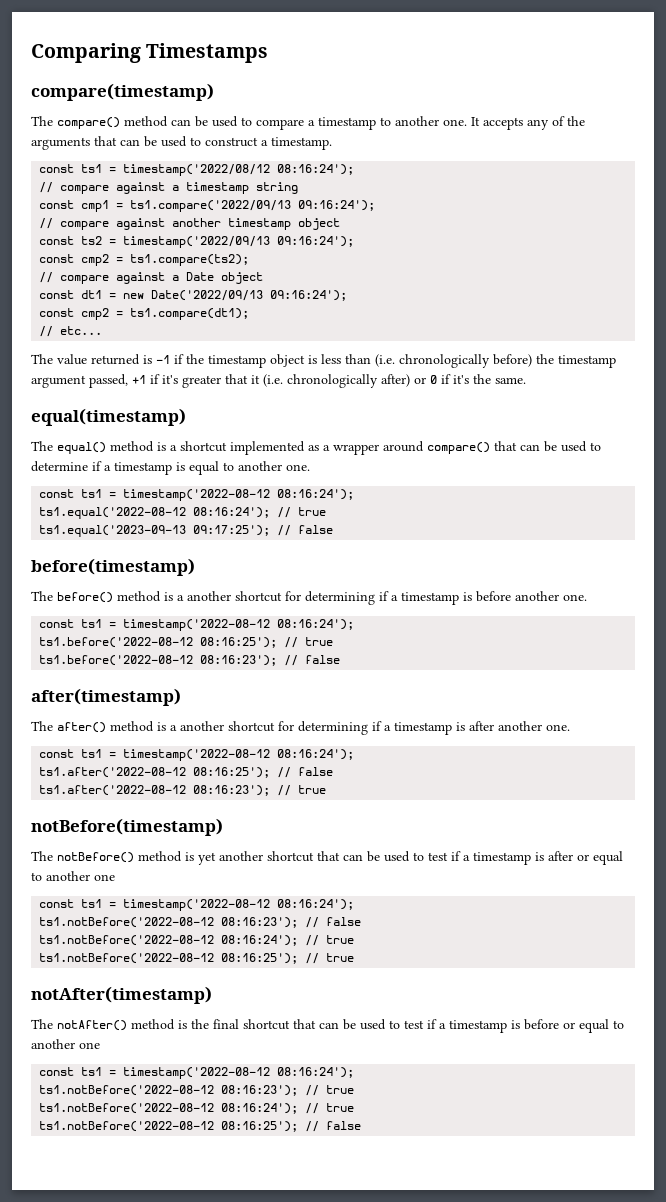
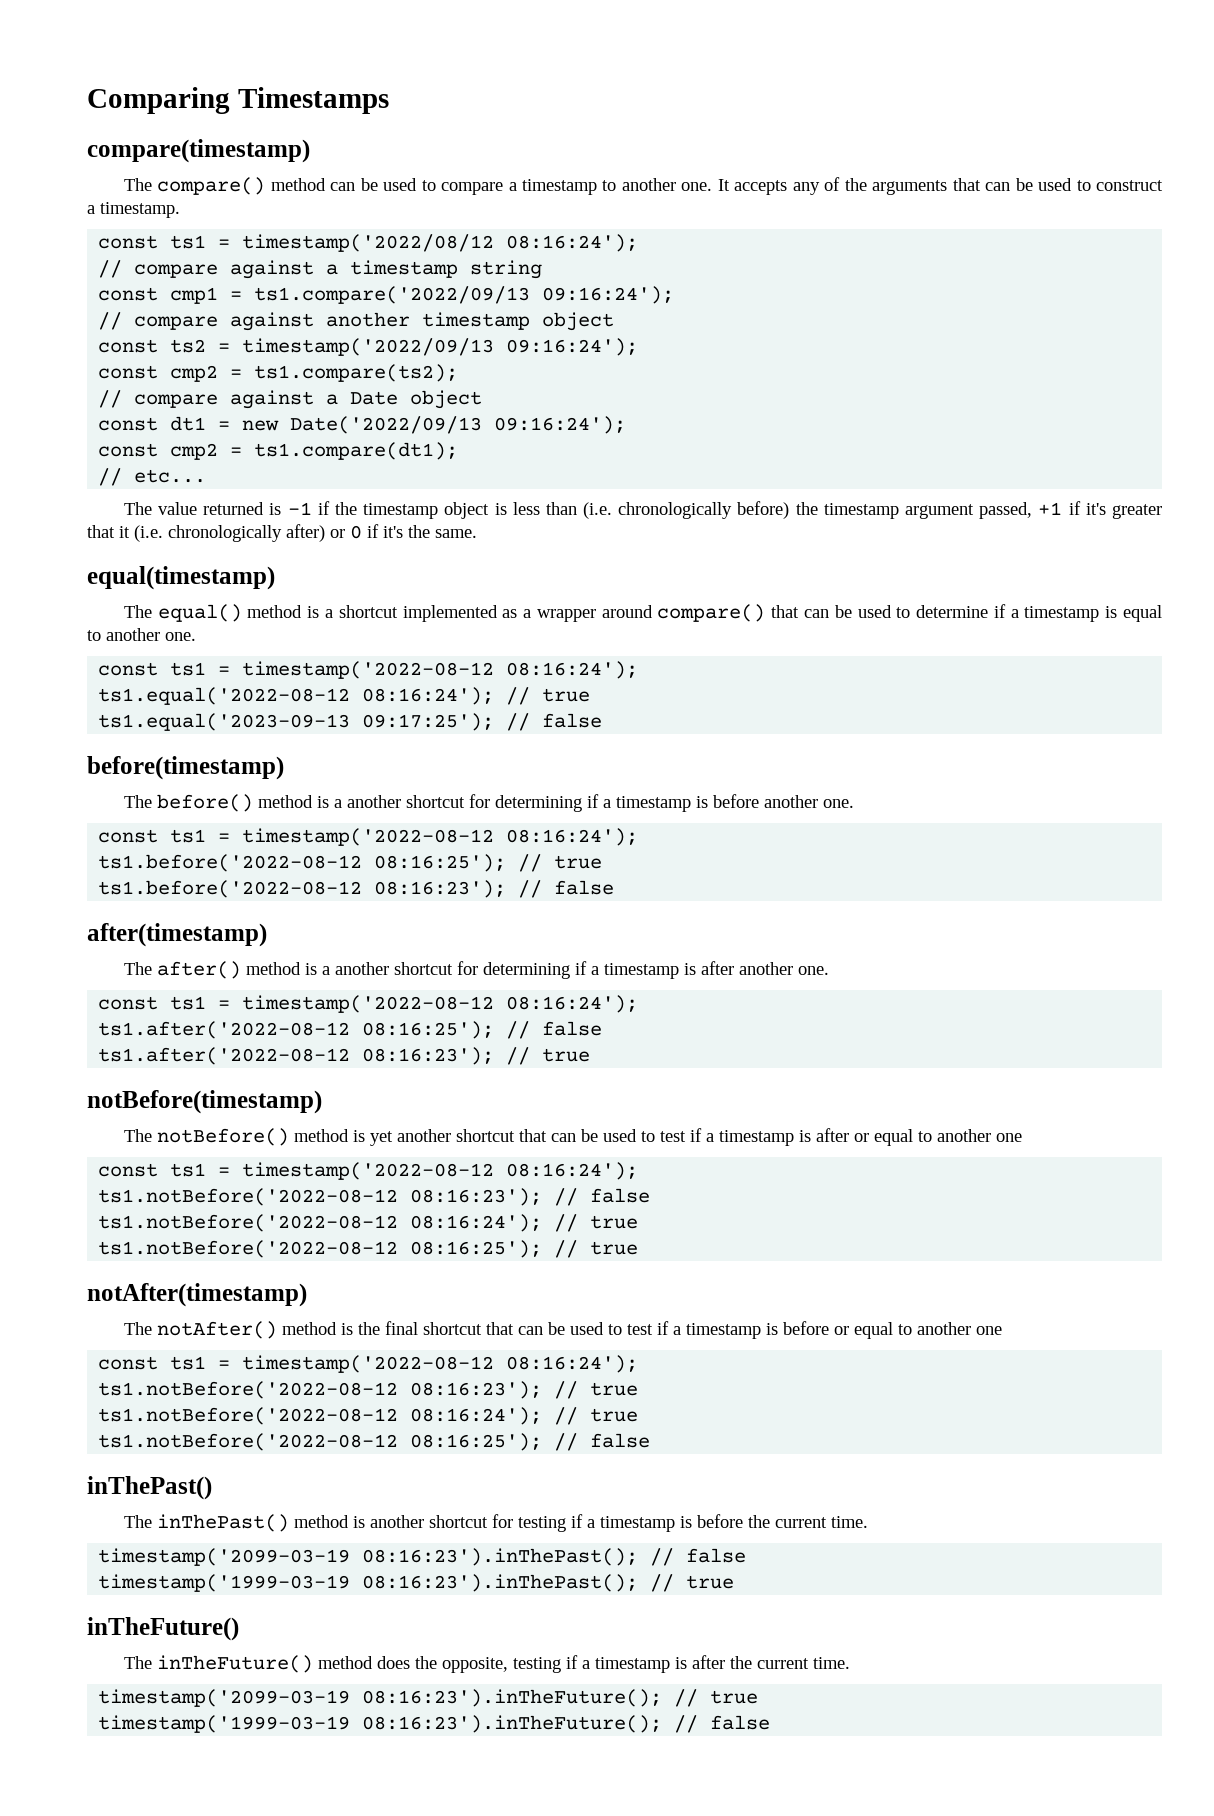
(362, 1125) none -> [87,1476,212,1500] [123,1514,868,1532] [98,1548,747,1566] [98,1574,735,1592] [87,1617,239,1641] [123,1655,850,1673] [98,1689,759,1707] [98,1715,771,1733] // inThePast() // The inThePast() method is another shortcut for testing if a timestamp is before the current time. // timestamp('2099-03-19 08:16:23').inThePast(); // false // timestamp('1999-03-19 08:16:23').inThePast(); // true // inTheFuture() // The inTheFuture() method does the opposite, testing if a timestamp is after the current time. // timestamp('2099-03-19 08:16:23').inTheFuture(); // true // timestamp('1999-03-19 08:16:23').inTheFuture(); // false

